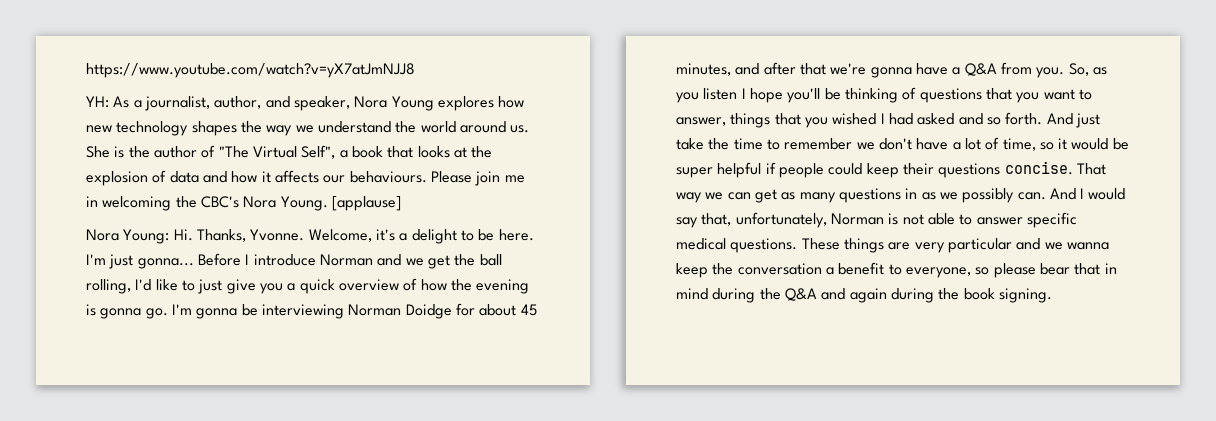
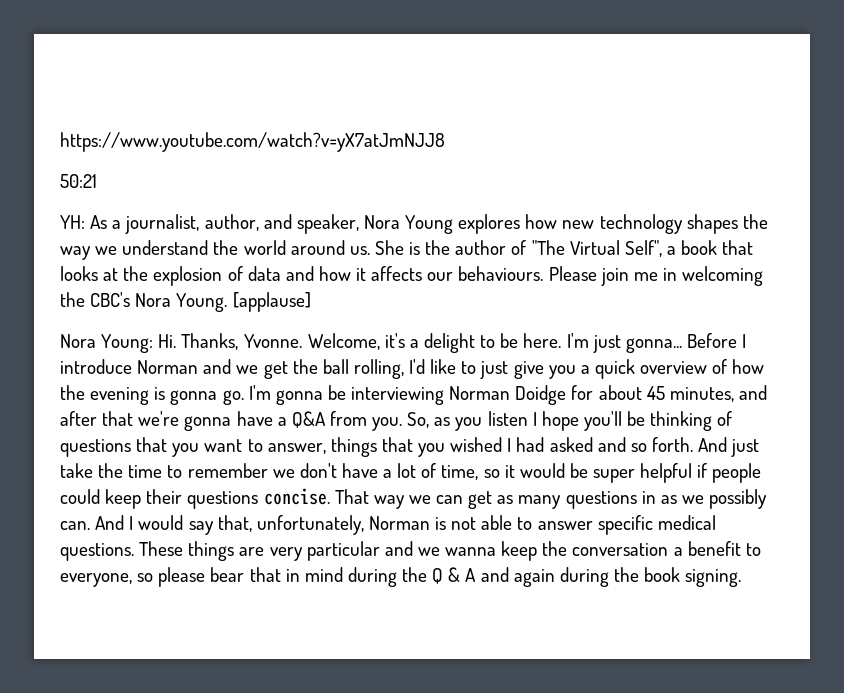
(415, 70) none -> [60,174,97,188] // 50:21
[784,288,817,301] Q&A -> [432,567,477,584] Q & A

